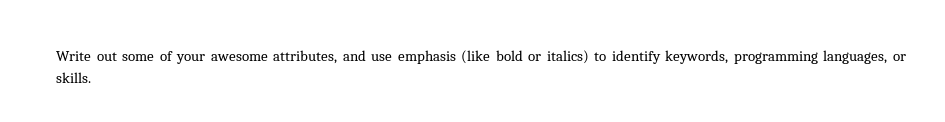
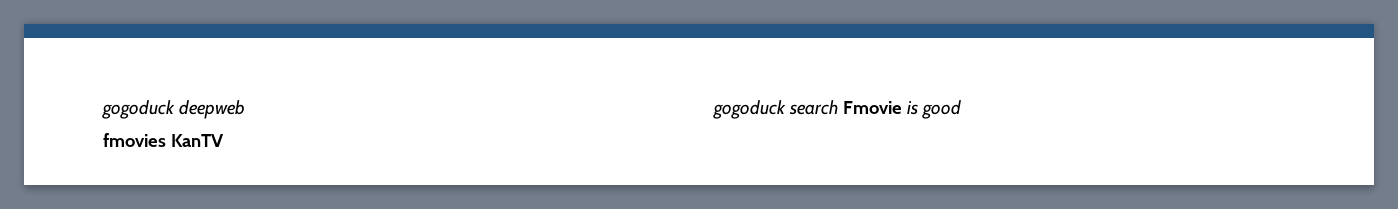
[56,50,906,64] [56,72,91,83] Write out some of your awesome attributes, and use emphasis (like bold or italics) to identify keywords, programming languages, or skills. -> [102,100,245,119] [103,133,224,147] [713,100,961,119] gogoduck deepweb // fmovies KanTV // gogoduck search Fmovie is good

